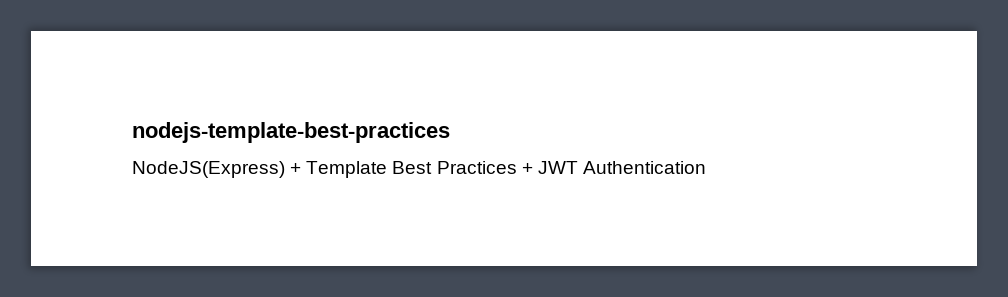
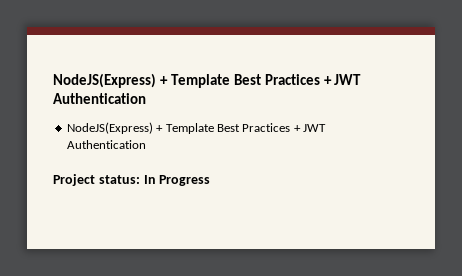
[132,122,450,143] [132,161,706,178] nodejs-template-best-practices // NodeJS(Express) + Template Best Practices + JWT Authentication -> [53,73,362,88] [53,93,146,104] [66,122,326,134] [66,140,146,149] [53,174,211,186] NodeJS(Express) + Template Best Practices + JWT Authentication // NodeJS(Express) + Template Best Practices + JWT Authentication // Project status: In Progress

